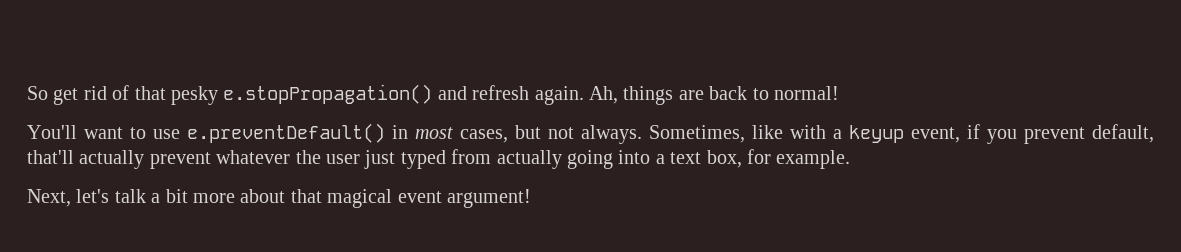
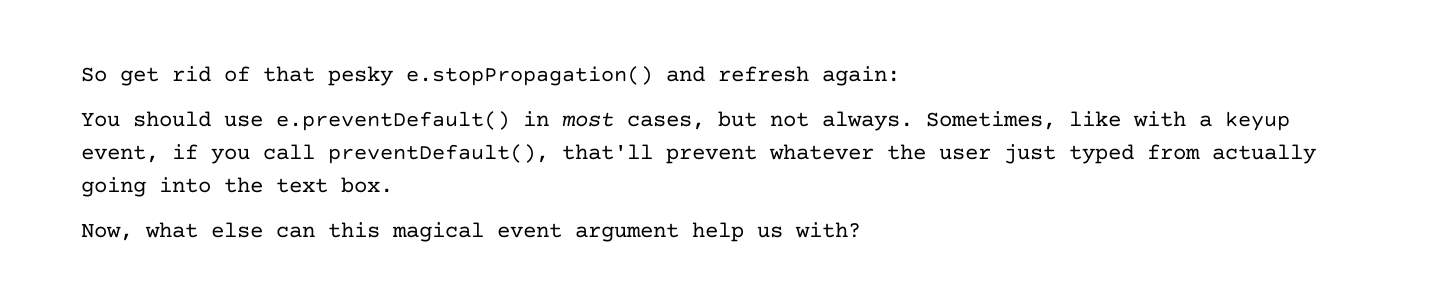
[534,86,839,105] [27,125,146,139] again. Ah, things are back to normal! // You'll want to -> [822,66,900,86] [81,111,211,127] again: // You should
[1024,124,1154,144] [27,150,145,169] prevent default, that'll actually -> [263,144,653,164] call preventDefault(), that'll
[655,149,851,169] [27,189,531,208] a text box, for example. // Next, let's talk a bit more about that magical event argument! -> [224,177,393,193] [81,222,861,242] the text box. // Now, what else can this magical event argument help us with?

